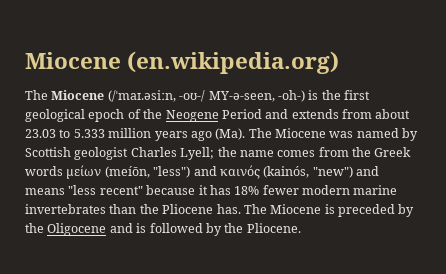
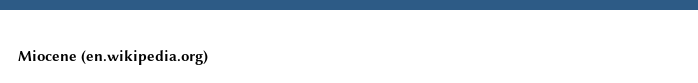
[25,90,370,102] [25,109,411,122] [25,128,419,141] [25,147,412,160] [25,165,379,179] [25,185,398,195] [25,204,415,217] [25,223,301,236] // The Miocene (/ˈmaɪ.əsiːn, -oʊ-/ MY-ə-seen, -oh-) is the first geological epoch of the Neogene Period and extends from about 23.03 to 5.333 million years ago (Ma). The Miocene was named by Scottish geologist Charles Lyell; the name comes from the Greek words μείων (meíōn, "less") and καινός (kainós, "new") and means "less recent" because it has 18% fewer modern marine invertebrates than the Pliocene has. The Miocene is preceded by the Oligocene and is followed by the Pliocene. -> (209, 57) none

